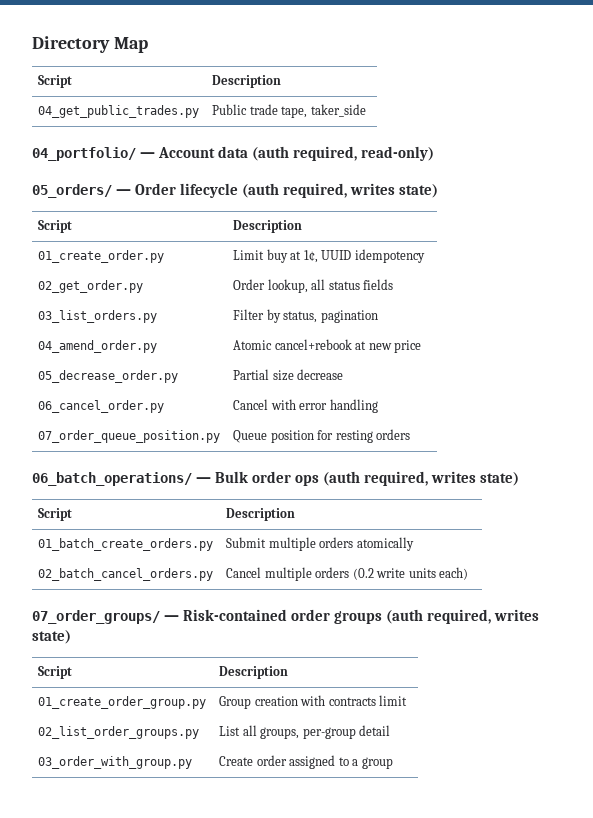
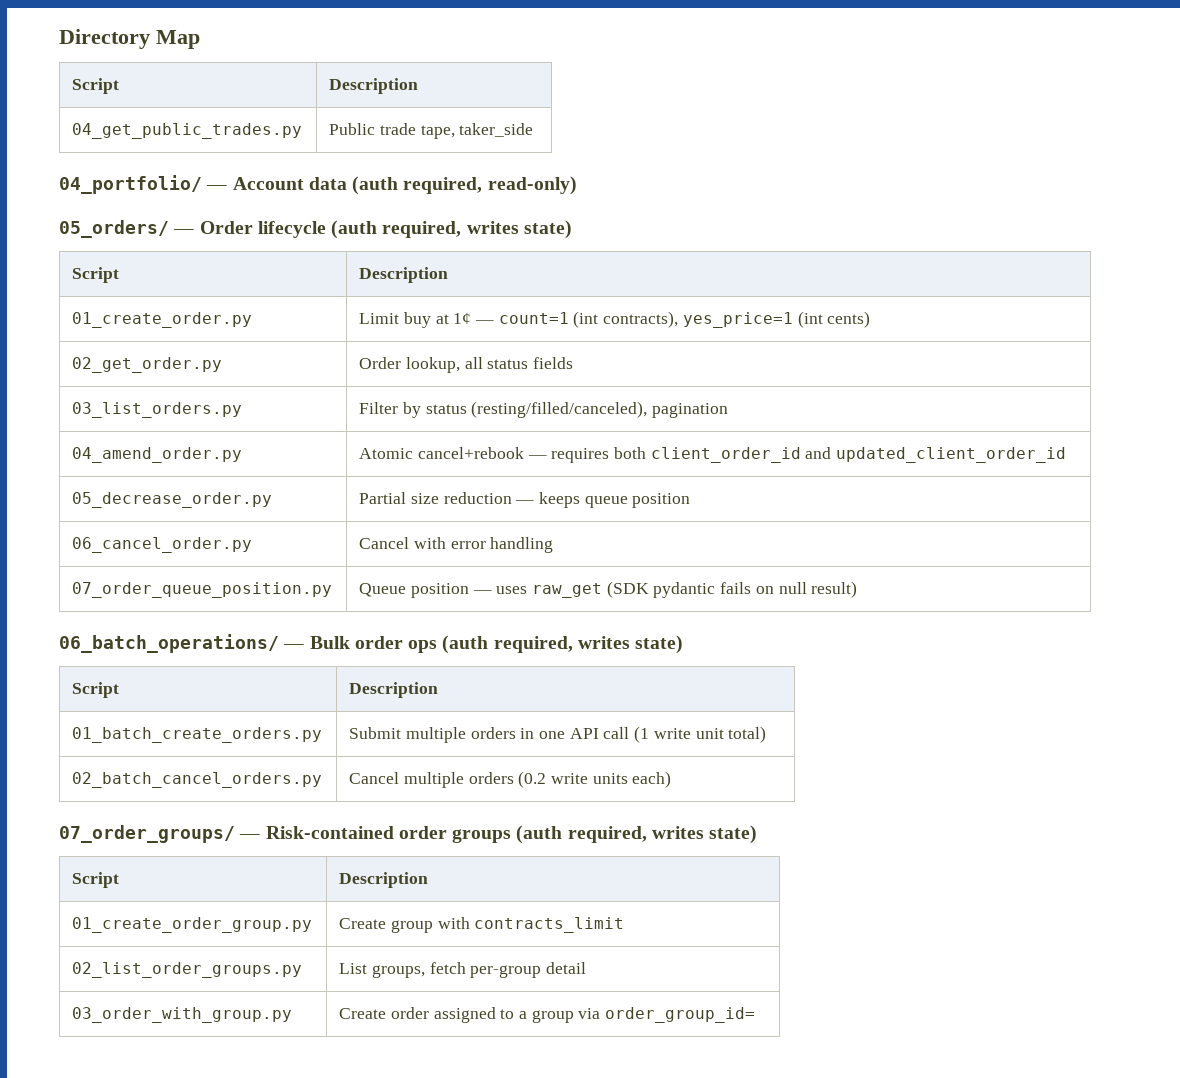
[303,249,425,263] 1¢, UUID idempotency -> [453,311,871,328] 1¢ — count=1 (int contracts), yes_price=1 (int cents)
[283,311,318,323] status, -> [425,401,648,418] status (resting/filled/canceled),
[355,340,422,353] [38,370,179,383] [233,369,344,381] at new price // 05_decrease_order.py | Partial size decrease -> [527,447,1067,463] [72,492,273,508] [359,492,691,508] — requires both client_order_id and updated_client_order_id // 05_decrease_order.py | Partial size reduction — keeps queue position
[317,429,411,443] for resting orders -> [472,581,858,598] — uses raw_get (SDK pydantic fails on null result)
[356,537,414,551] atomically -> [520,726,767,743] in one API call (1 write unit total)
[219,695,408,709] Group creation with contracts limit -> [339,917,625,933] Create group with contracts_limit
[242,725,300,739] all groups, -> [371,962,466,978] groups, fetch
(393, 763) none -> [578,1007,756,1023] via order_group_id=

